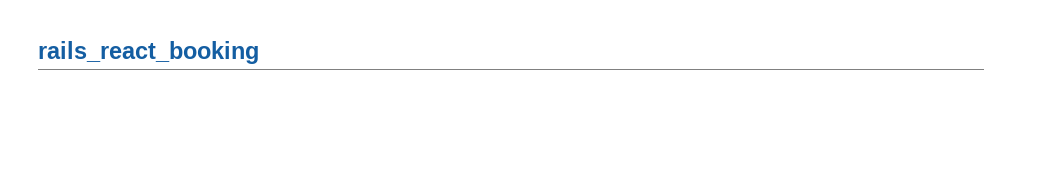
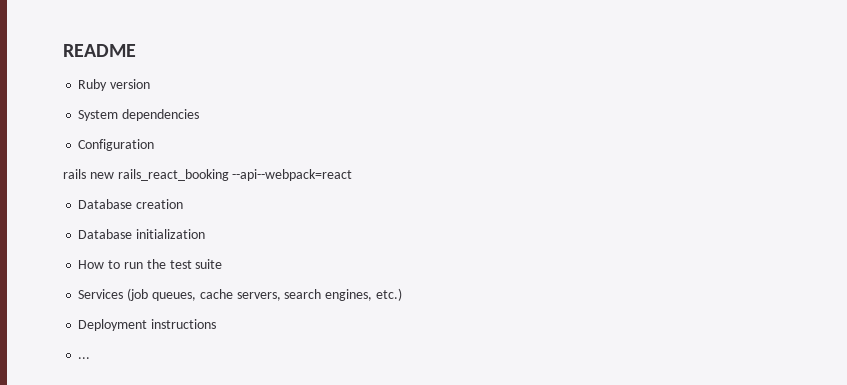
[38,41,259,64] rails_react_booking -> [63,44,136,57] [78,79,151,91] [78,109,200,121] [78,139,155,151] [63,169,353,181] [78,199,184,209] [78,229,206,239] [78,259,223,269] [78,288,402,301] [78,319,217,331] [78,357,91,359] README // Ruby version // System dependencies // Configuration // rails new rails_react_booking --api--webpack=react // Database creation // Database initialization // How to run the test suite // Services (job queues, cache servers, search engines, etc.) // Deployment instructions // ...

